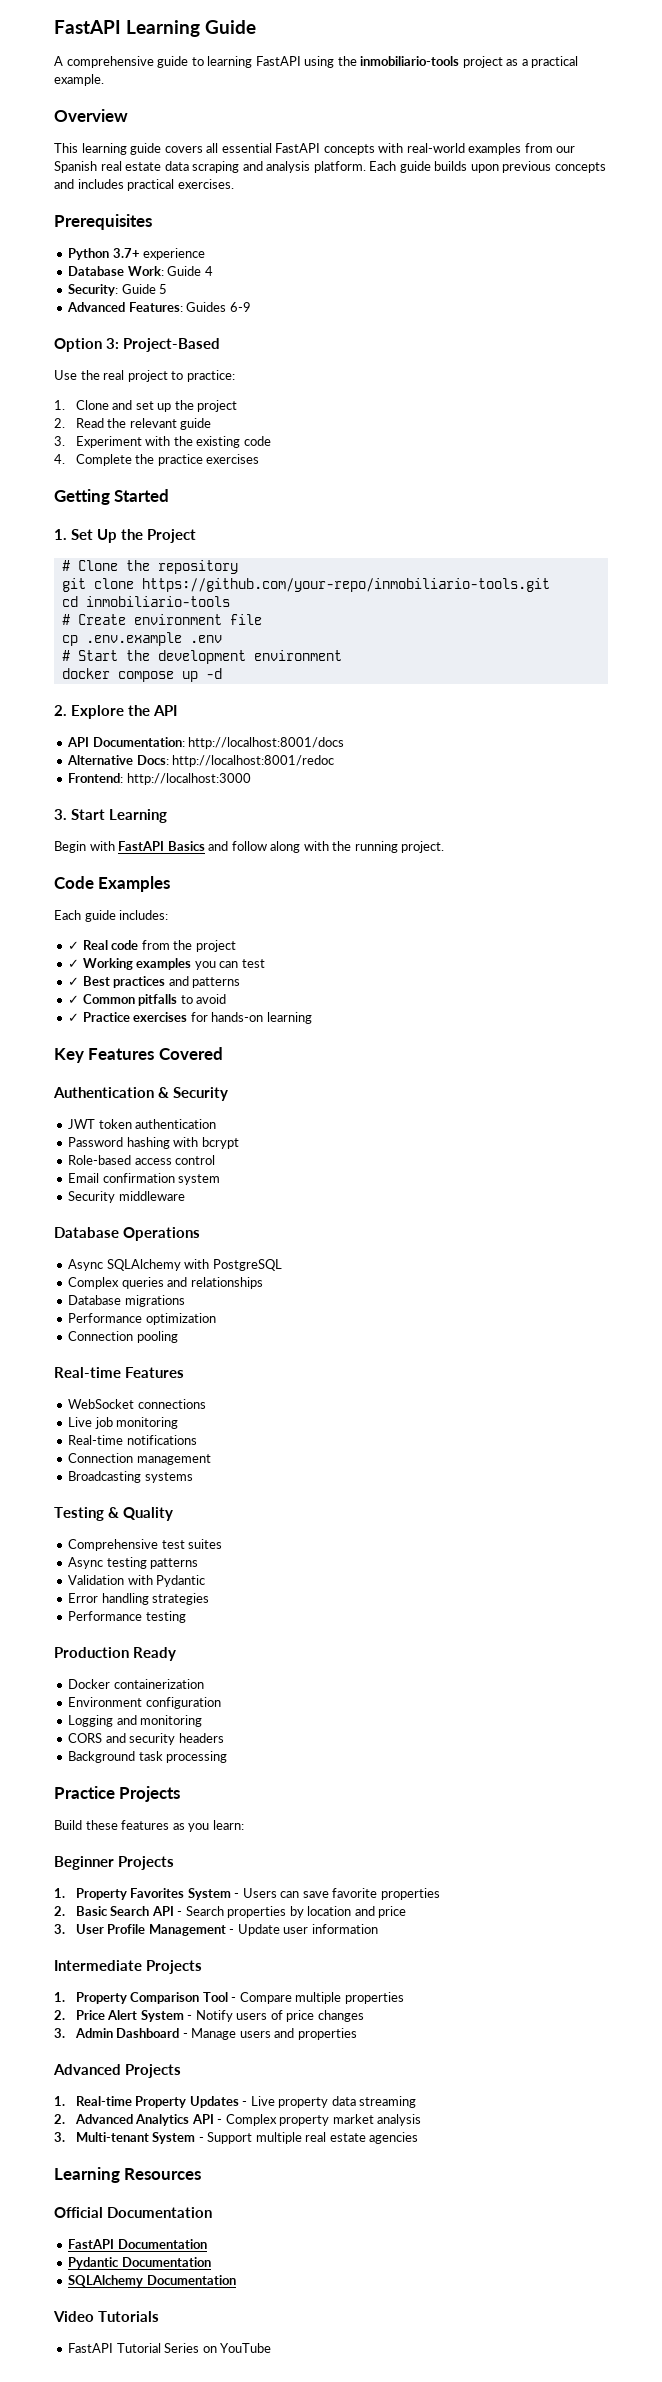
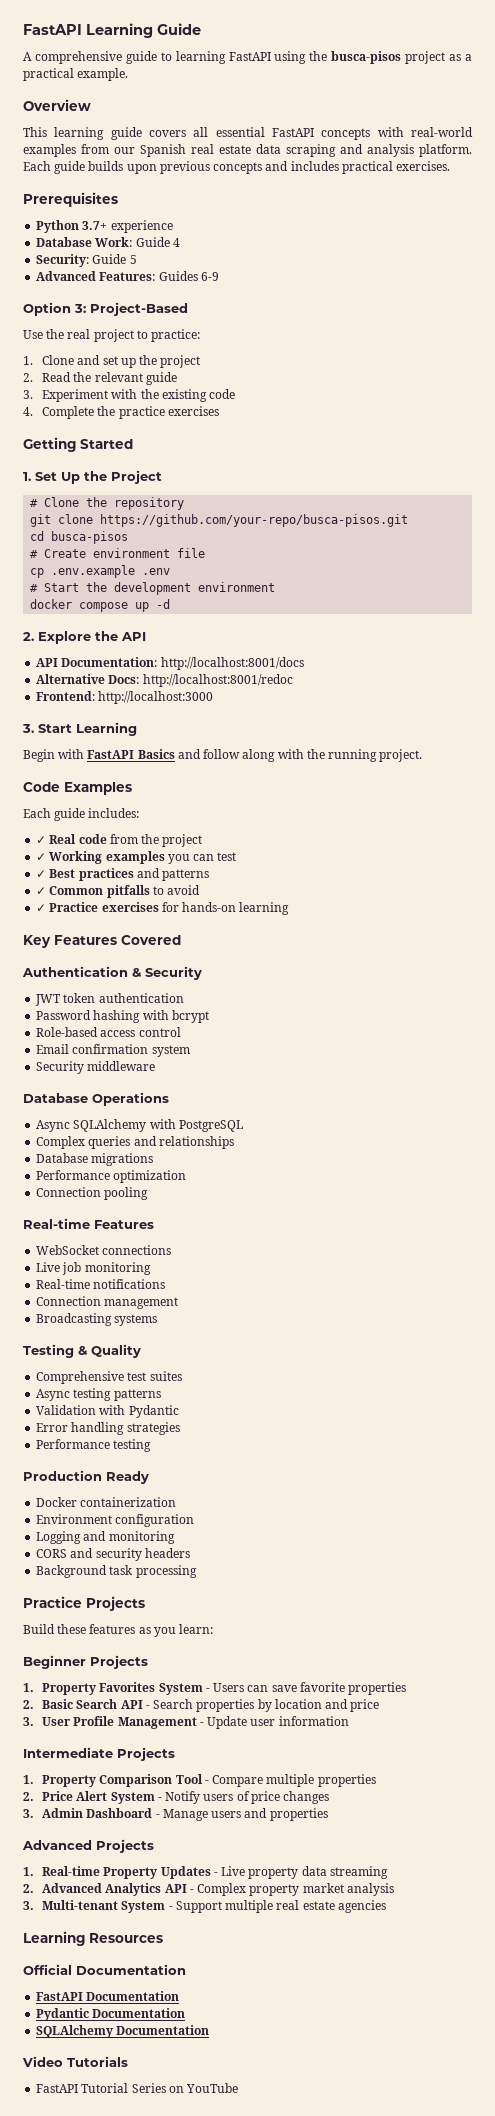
[360,56,460,66] inmobiliario-tools -> [331,51,402,64] busca-pisos
[141,578,550,592] https://github.com/your-repo/inmobiliario-tools.git -> [100,514,409,527] https://github.com/your-repo/busca-pisos.git
[85,596,230,607] inmobiliario-tools -> [51,531,129,544] busca-pisos

